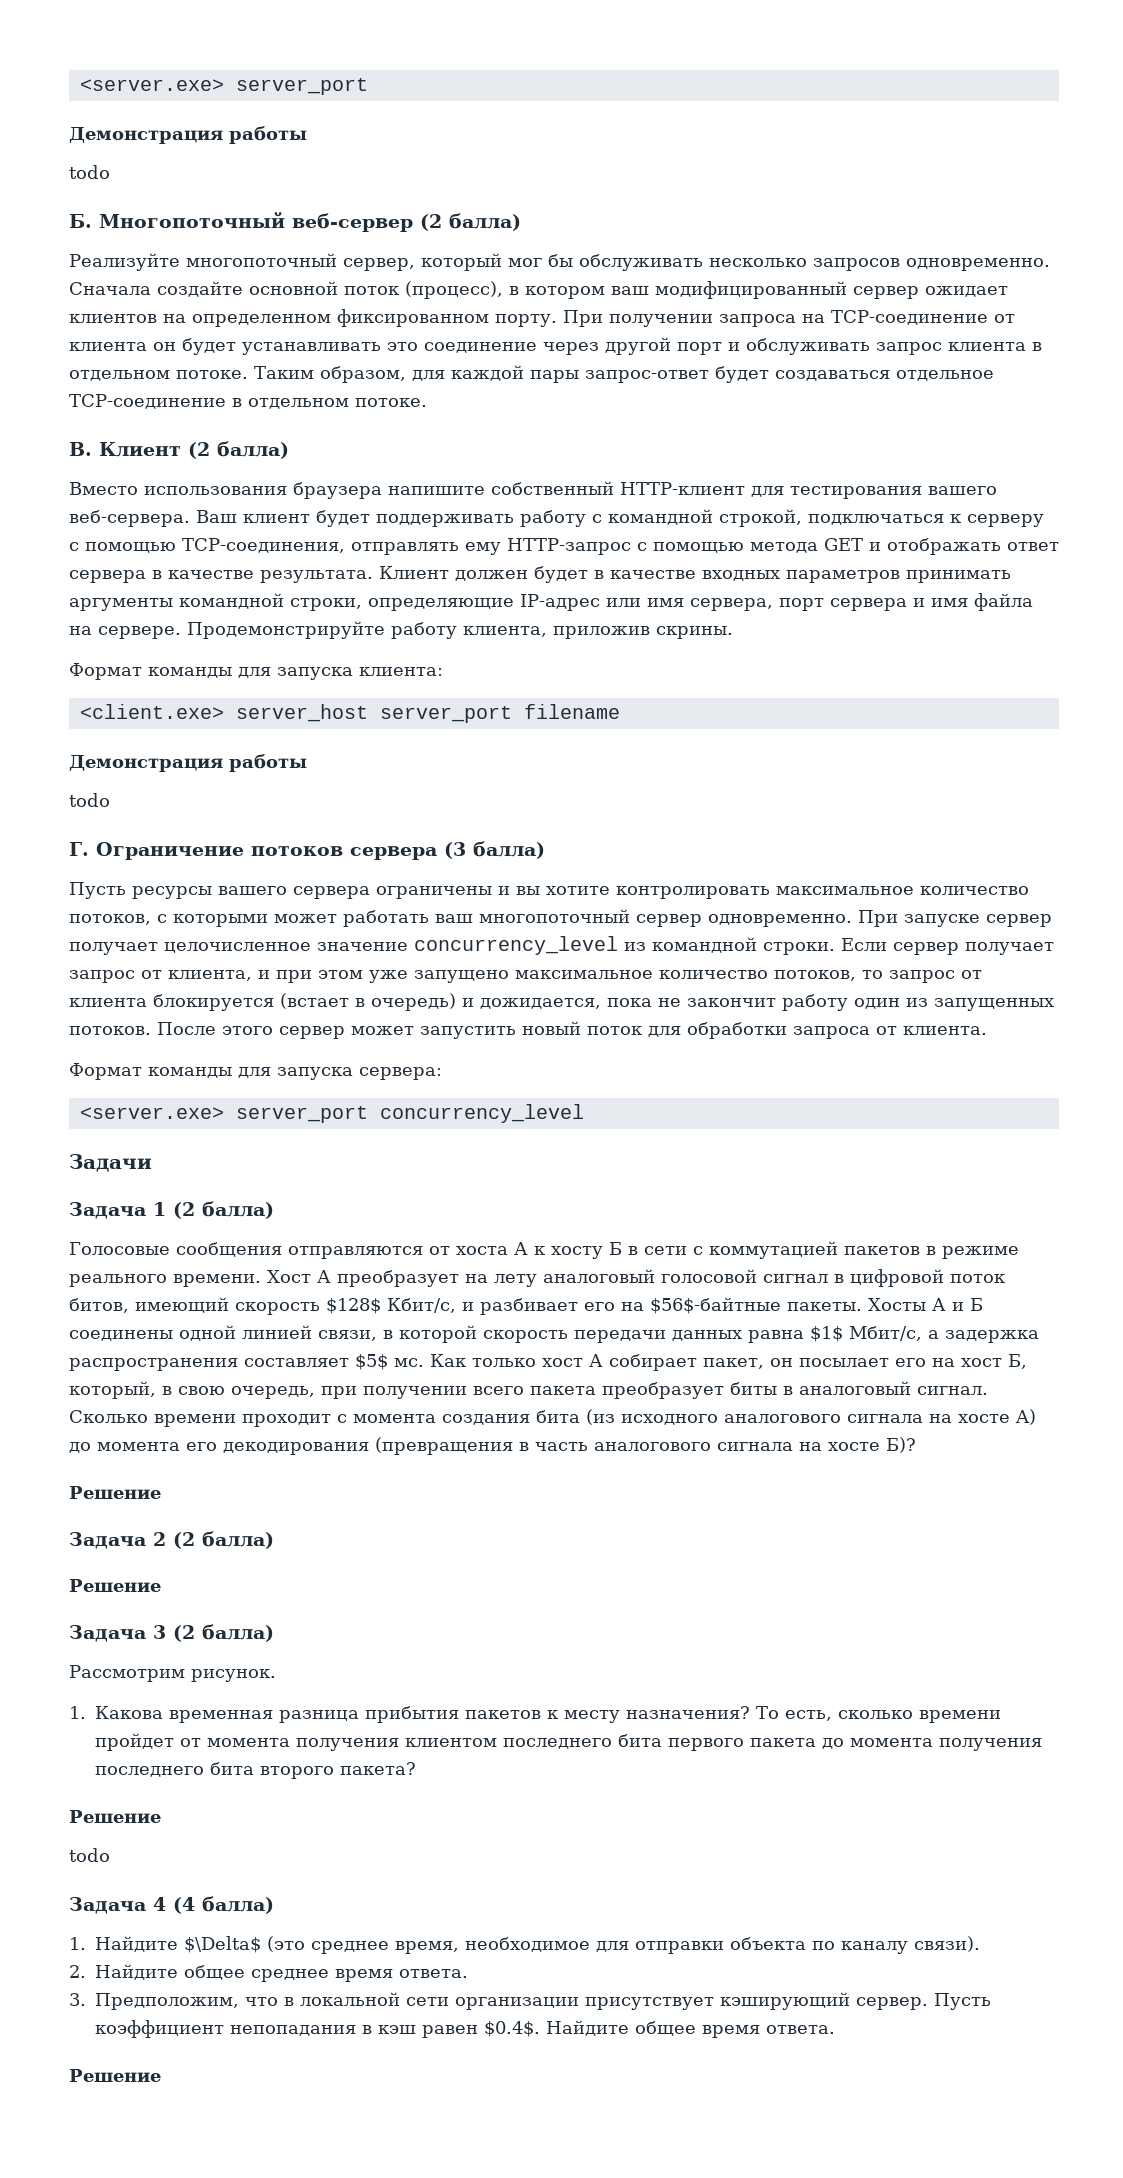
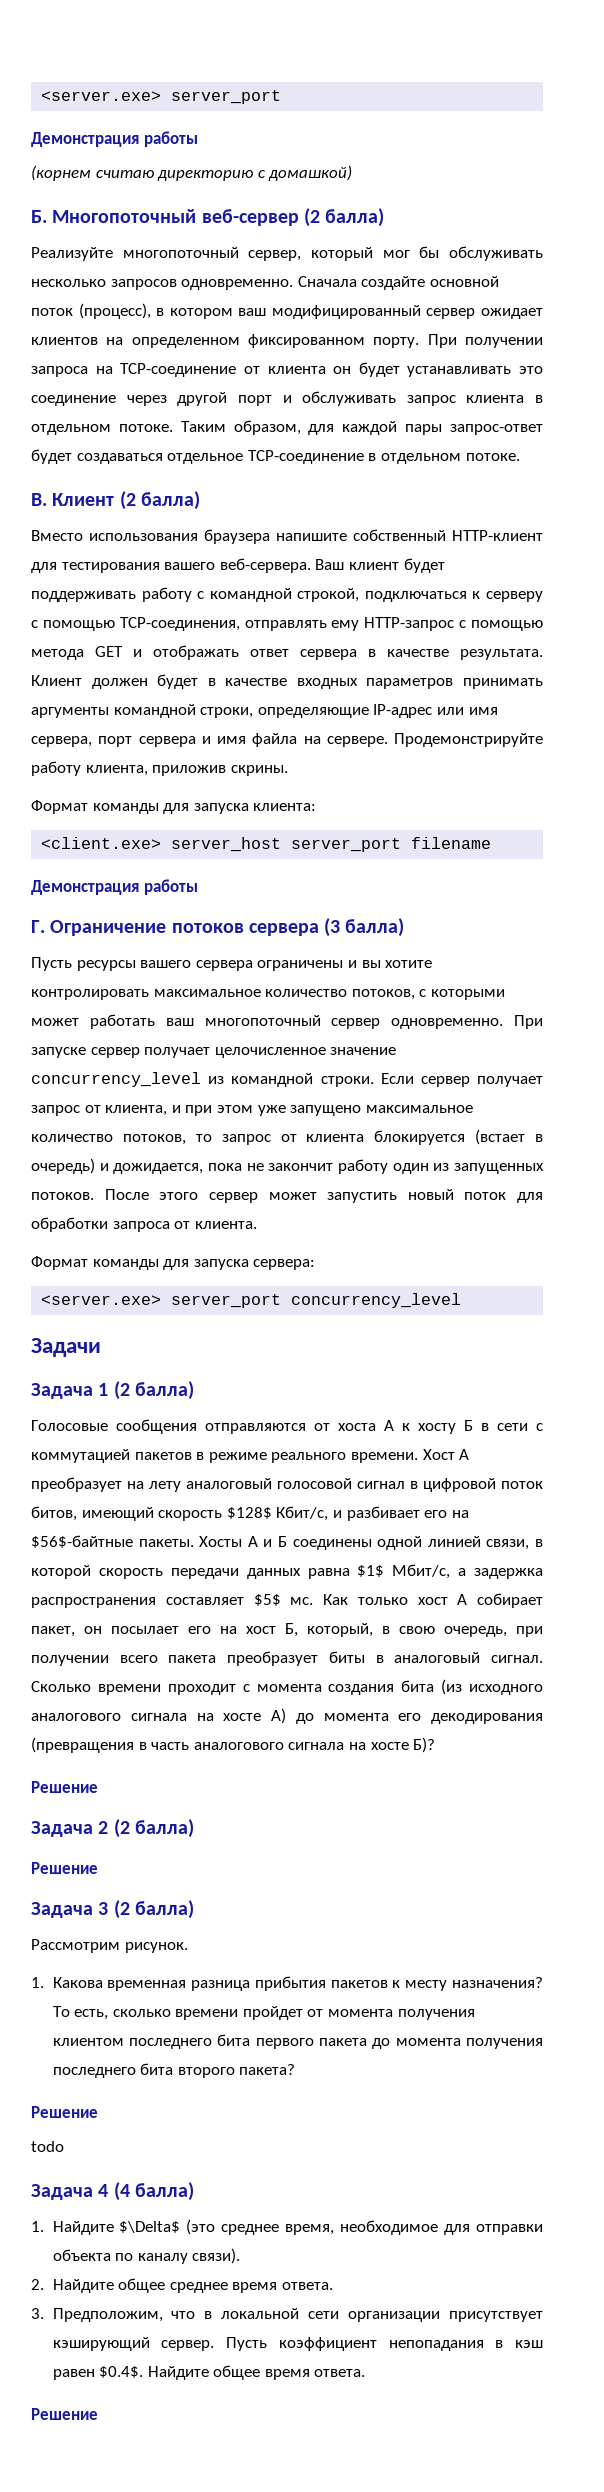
[69,165,110,179] todo -> [31,165,353,181] (корнем считаю директорию с домашкой)
[69,793,110,807] // todo -> (198, 887) none

